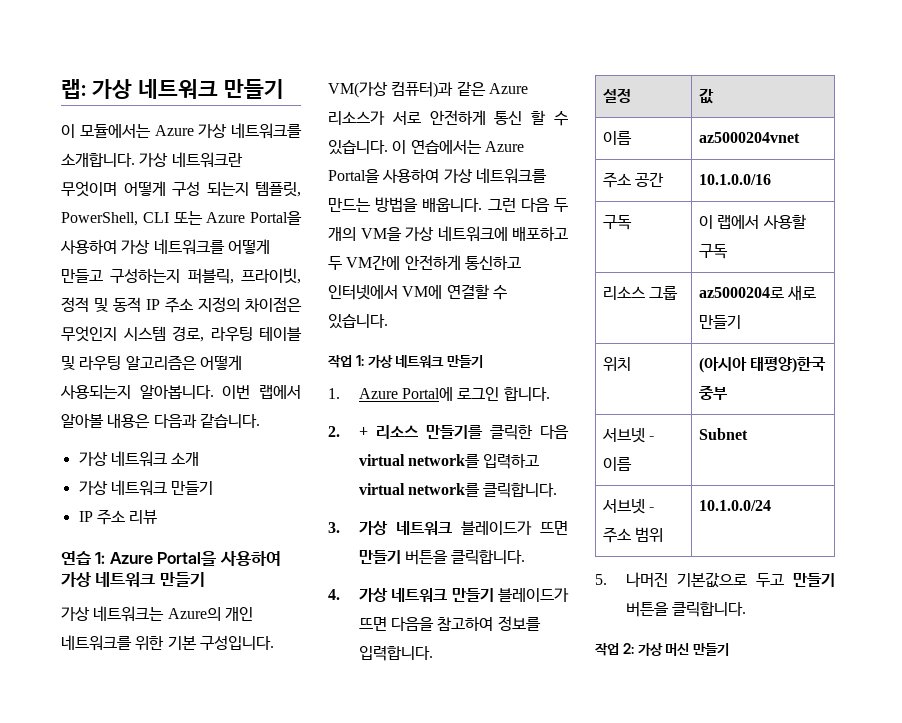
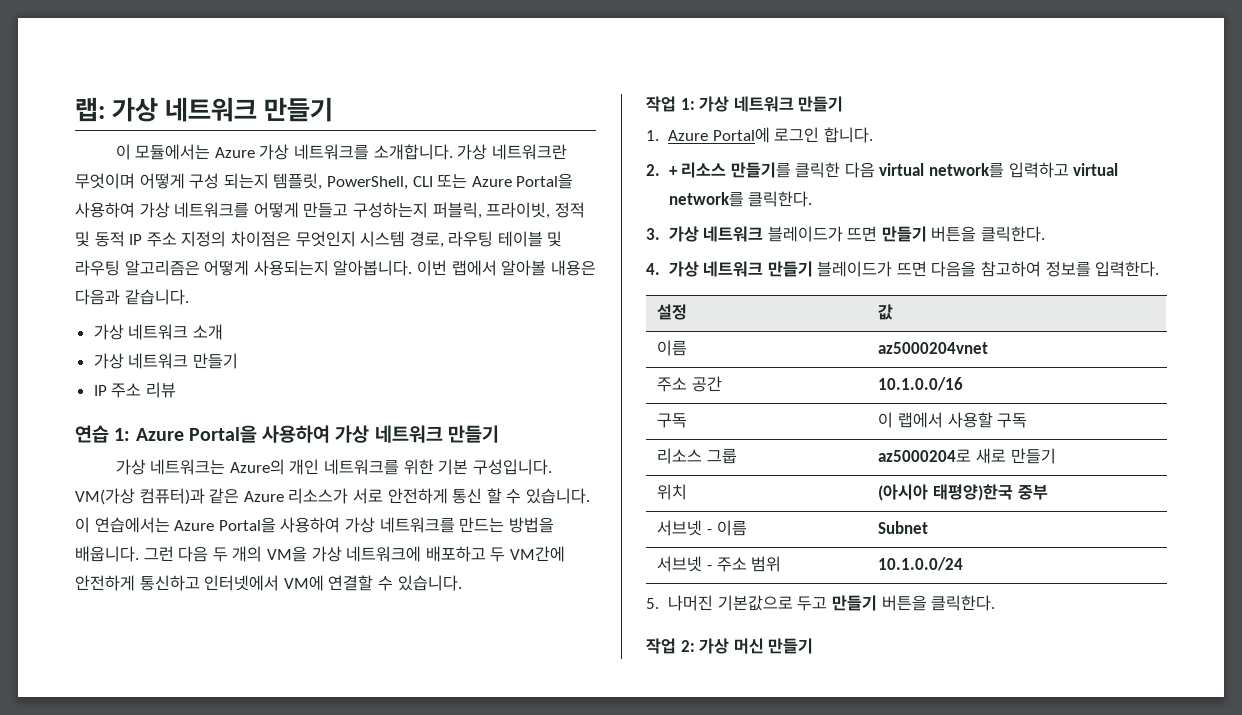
[483,483,558,498] 클릭합니다. -> [748,191,813,207] 클릭한다.
[451,550,526,565] 클릭합니다. -> [981,226,1046,242] 클릭한다.
[358,646,433,661] 입력합니다. -> [1095,261,1160,277] 입력한다.
[671,602,746,617] 클릭합니다. -> [931,595,996,611] 클릭한다.

